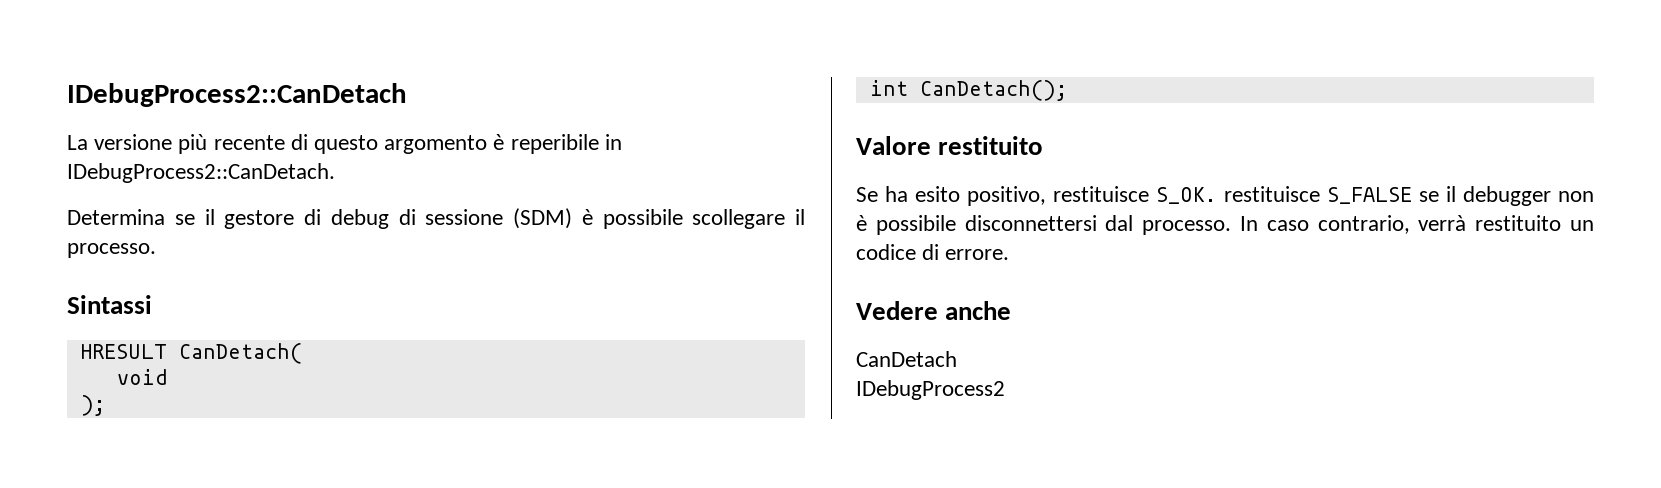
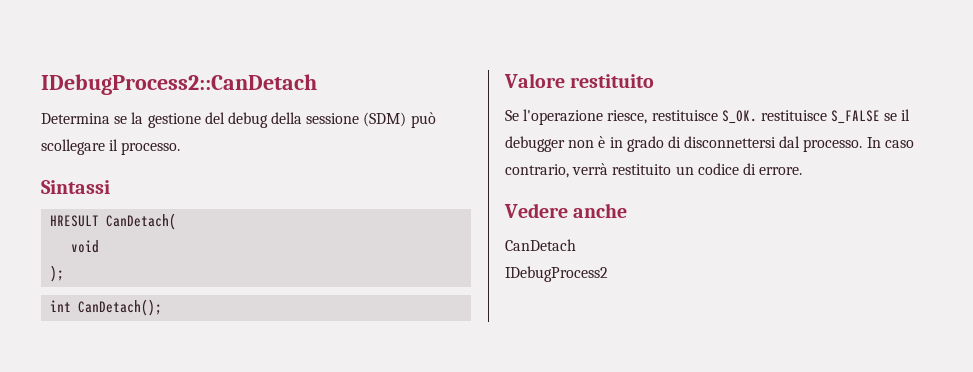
[67,134,622,154] [67,163,335,183] [67,208,683,229] La versione più recente di questo argomento è reperibile in IDebugProcess2::CanDetach. // Determina se il gestore di debug di sessione (SDM) è possibile -> [41,112,436,128] Determina se la gestione del debug della sessione (SDM) può
[885,186,1047,206] ha esito positivo, -> [523,109,648,125] l'operazione riesce,
[875,215,956,235] possibile -> [609,136,681,152] in grado di

